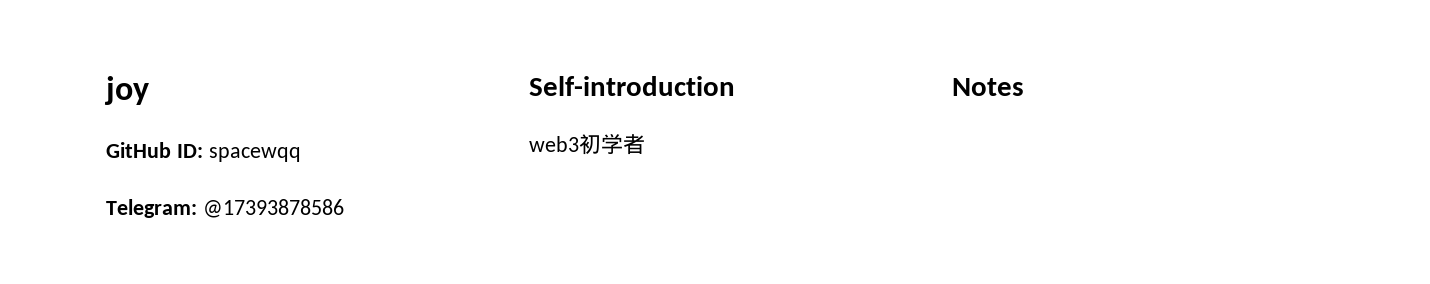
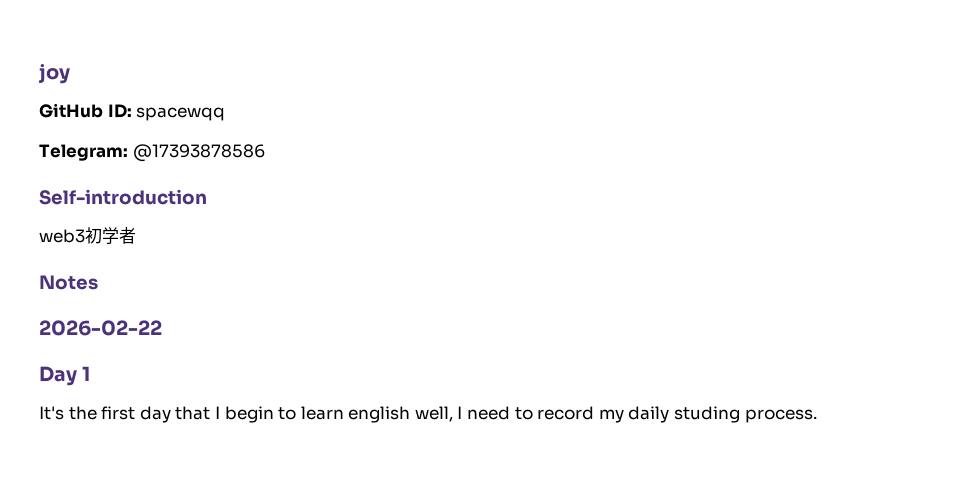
(1024, 87) none -> [39,320,162,336] [39,366,91,386] [39,406,817,423] // 2026-02-22 // Day 1 // It's the first day that I begin to learn english well, I need to record my daily studing process.

